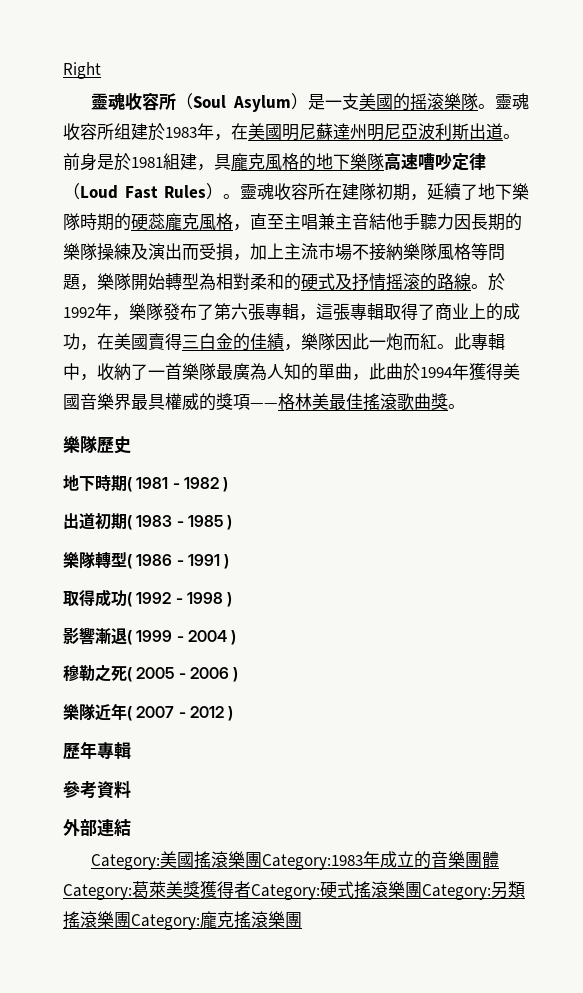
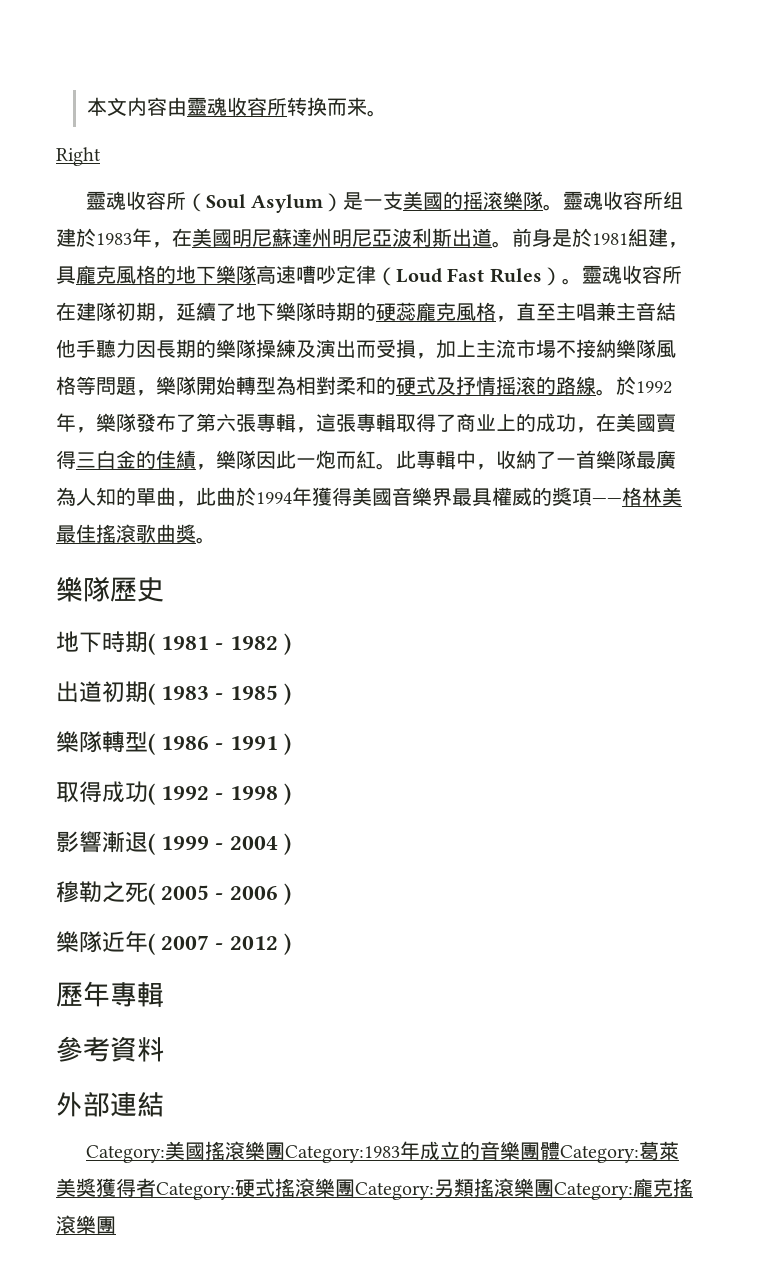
(63, 70) none -> [87,97,388,117] 本文内容由靈魂收容所转换而来。 //

